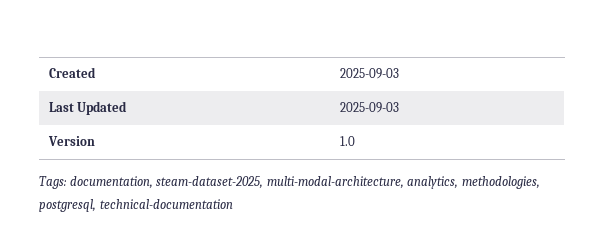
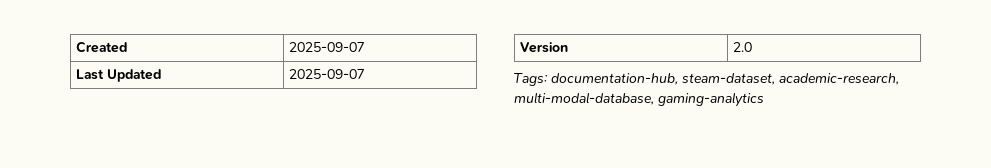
[339,68,399,79] 2025-09-03 -> [289,42,366,52] 2025-09-07
[339,102,399,113] 2025-09-03 -> [289,69,366,79] 2025-09-07
[339,136,355,146] 1.0 -> [733,42,753,52] 2.0
[69,176,540,189] [39,199,233,212] documentation, steam-dataset-2025, multi-modal-architecture, analytics, methodologies, postgresql, technical-documentation -> [551,73,899,85] [514,92,764,107] documentation-hub, steam-dataset, academic-research, multi-modal-database, gaming-analytics

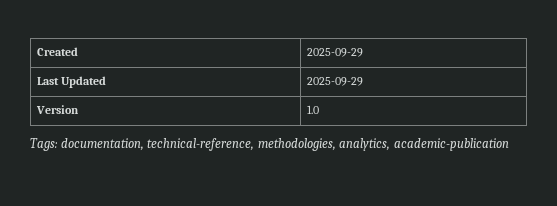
[289,42,366,52] 2025-09-07 -> [306,48,363,57] 2025-09-29
[289,69,366,79] 2025-09-07 -> [306,77,363,86] 2025-09-29
[733,42,753,52] 2.0 -> [306,105,319,114] 1.0
[551,73,899,85] [514,92,764,107] documentation-hub, steam-dataset, academic-research, multi-modal-database, gaming-analytics -> [60,138,509,151] documentation, technical-reference, methodologies, analytics, academic-publication

